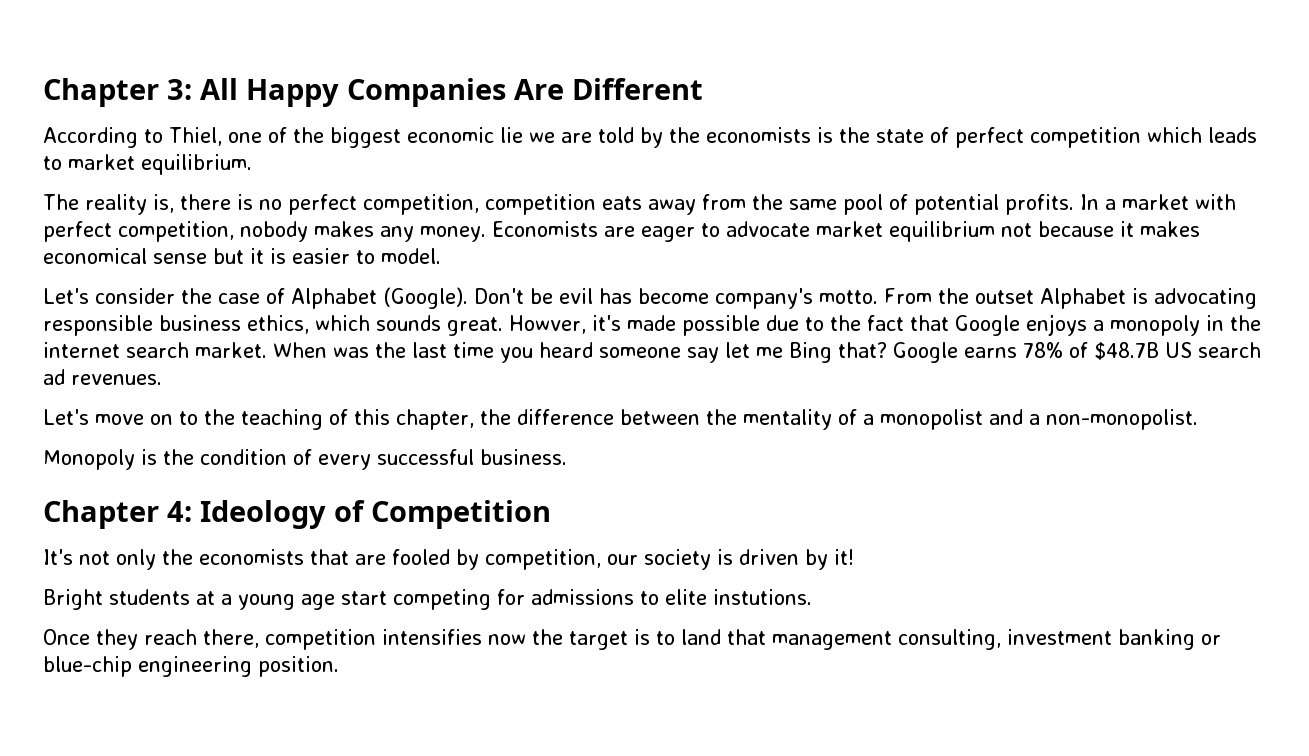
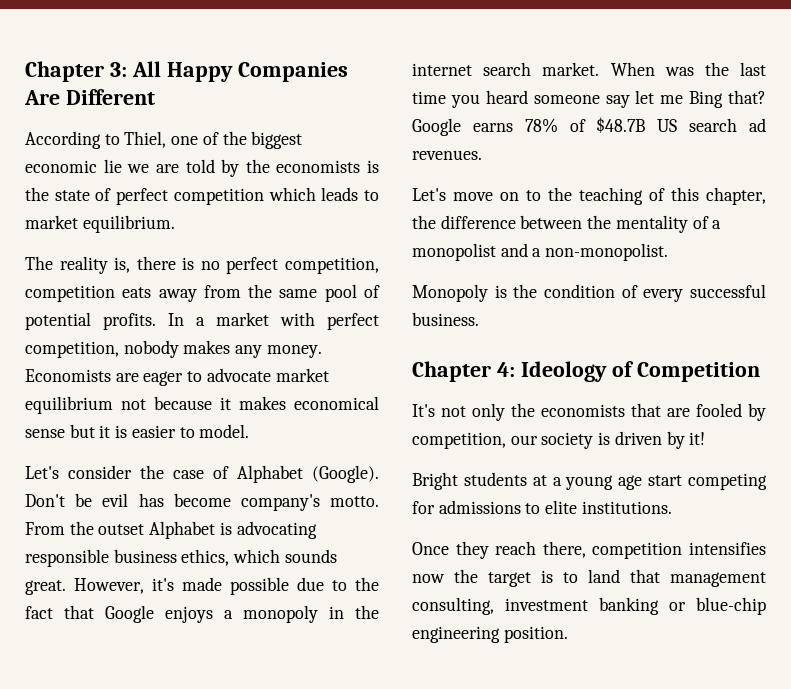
[509,315,586,334] Howver, -> [74,578,144,594] However,
[713,589,812,605] instutions. -> [581,501,672,514] institutions.

